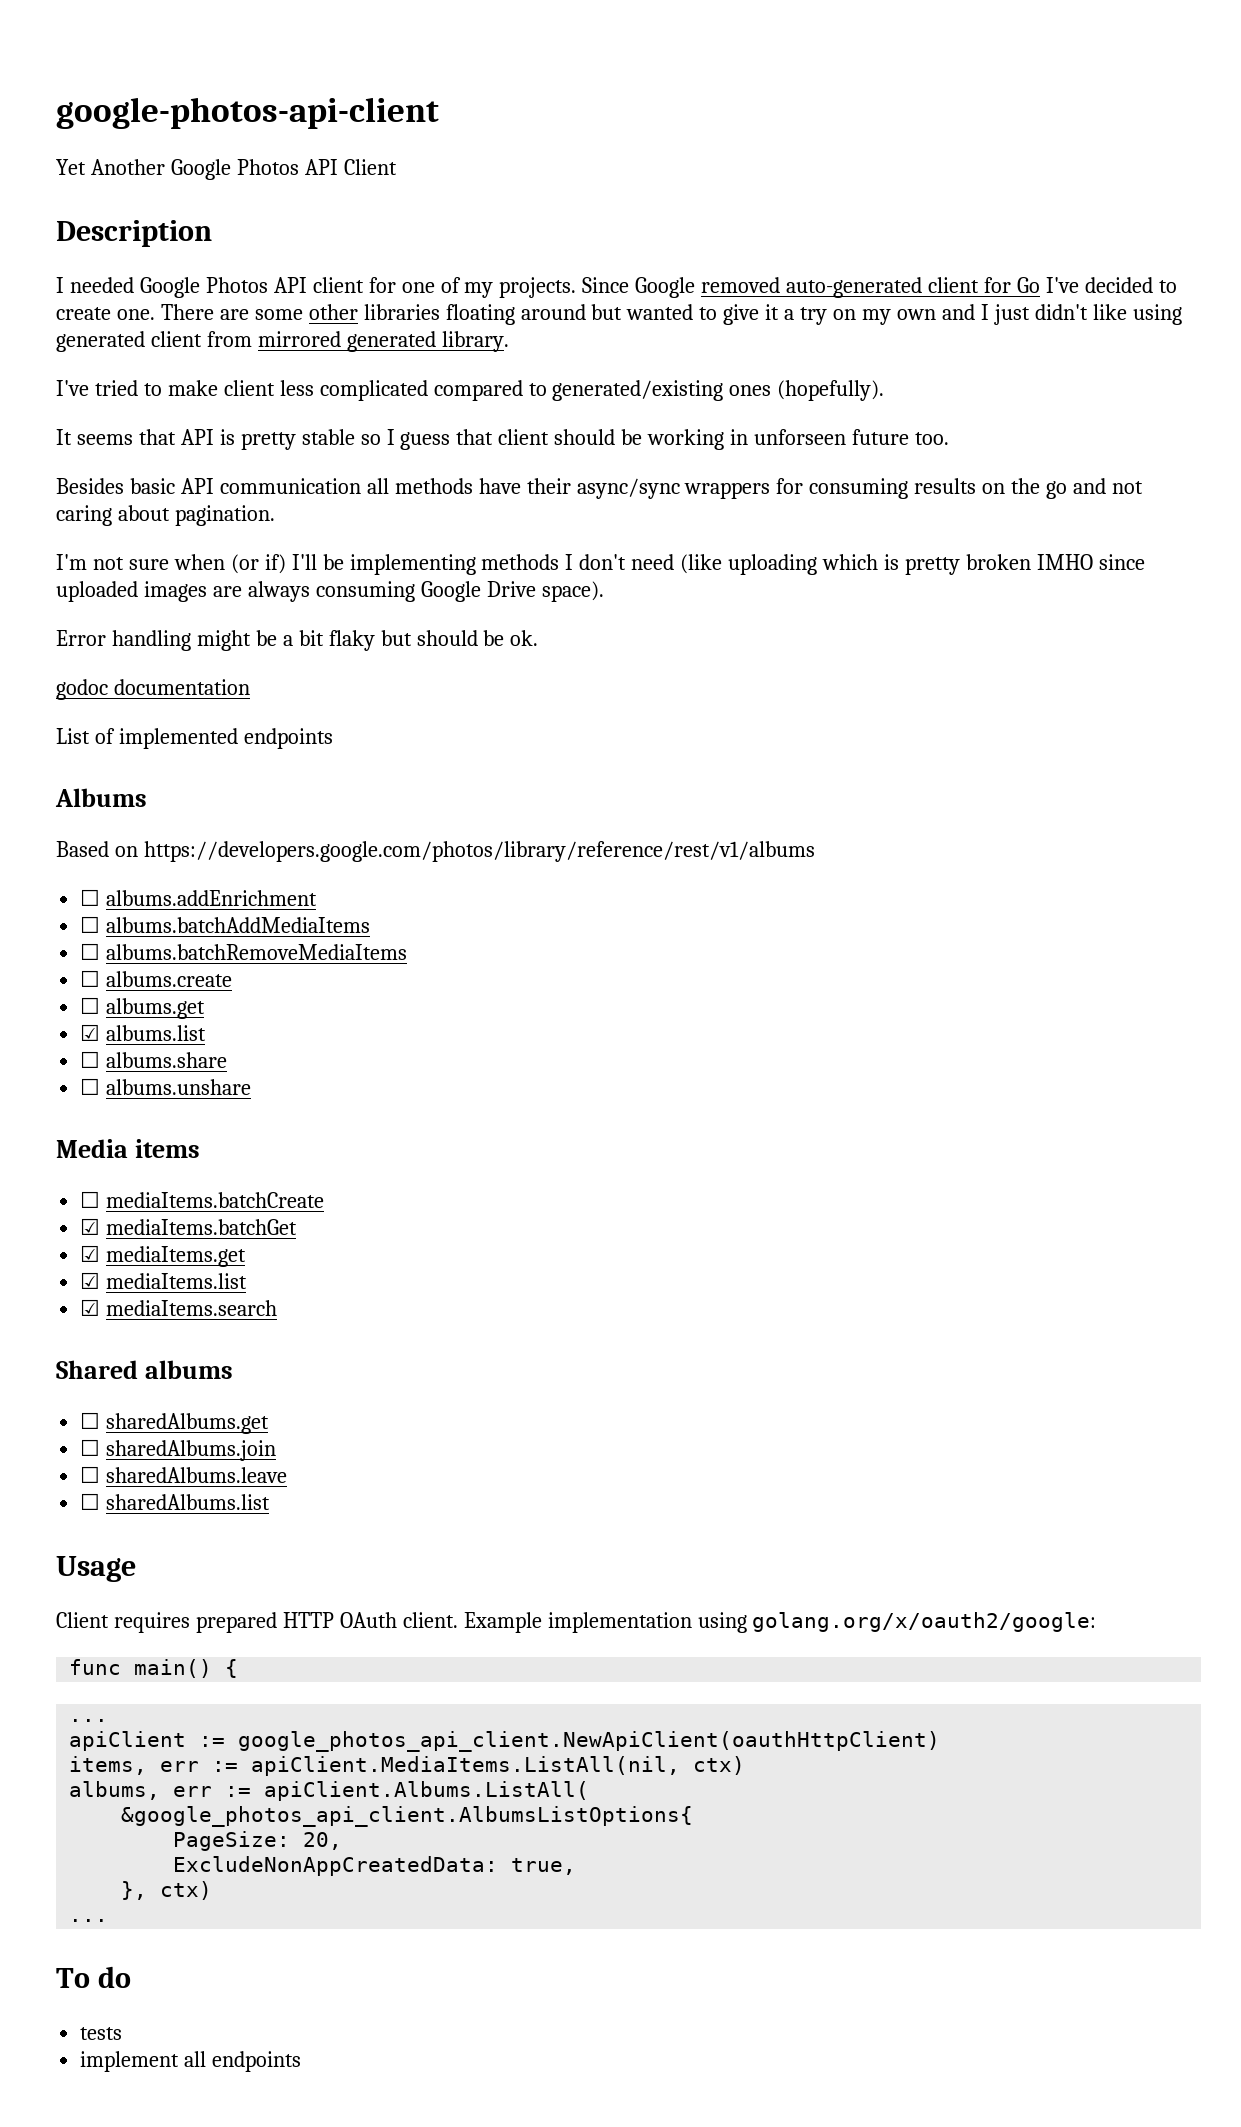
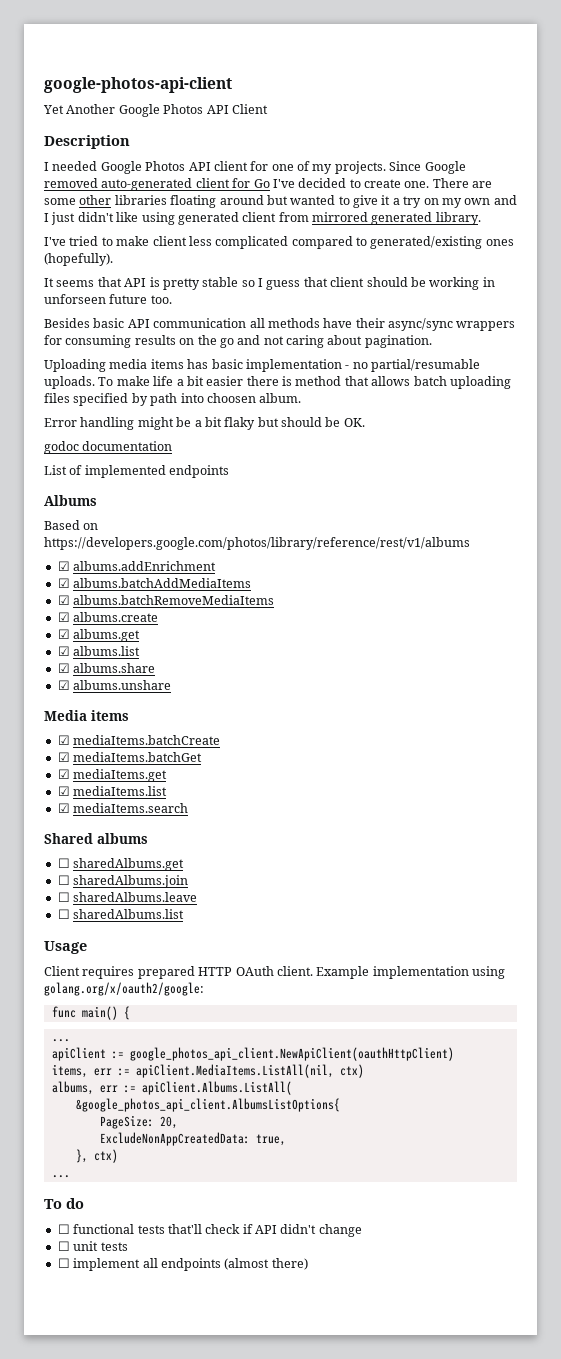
[56,554,1145,575] [56,581,604,602] I'm not sure when (or if) I'll be implementing methods I don't need (like uploading which is pretty broken IMHO since uploaded images are always consuming Google Drive space). -> [44,359,480,372] [44,376,511,389] [44,393,302,406] Uploading media items has basic implementation - no partial/resumable uploads. To make life a bit easier there is method that allows batch uploading files specified by path into choosen album.
[510,630,539,646] ok. -> [343,418,365,427] OK.
[80,889,101,906] ☐ -> [57,561,70,571] ☑
[80,916,101,933] ☐ -> [57,578,70,588] ☑
[80,943,101,960] ☐ -> [57,595,70,605] ☑
[80,970,101,987] ☐ -> [57,612,70,622] ☑
[80,997,101,1014] ☐ -> [57,629,70,639] ☑
[80,1051,101,1068] ☐ -> [57,663,70,673] ☑
[80,1078,101,1095] ☐ -> [57,680,70,690] ☑
[80,1191,101,1208] ☐ -> [57,735,70,745] ☑
(131, 1977) none -> [57,1224,362,1237] [57,1241,99,1251] ☐ functional tests that'll check if API didn't change // ☐ unit
(123, 2033) none -> [57,1258,70,1268] ☐
(302, 2061) none -> [224,1258,308,1270] (almost there)

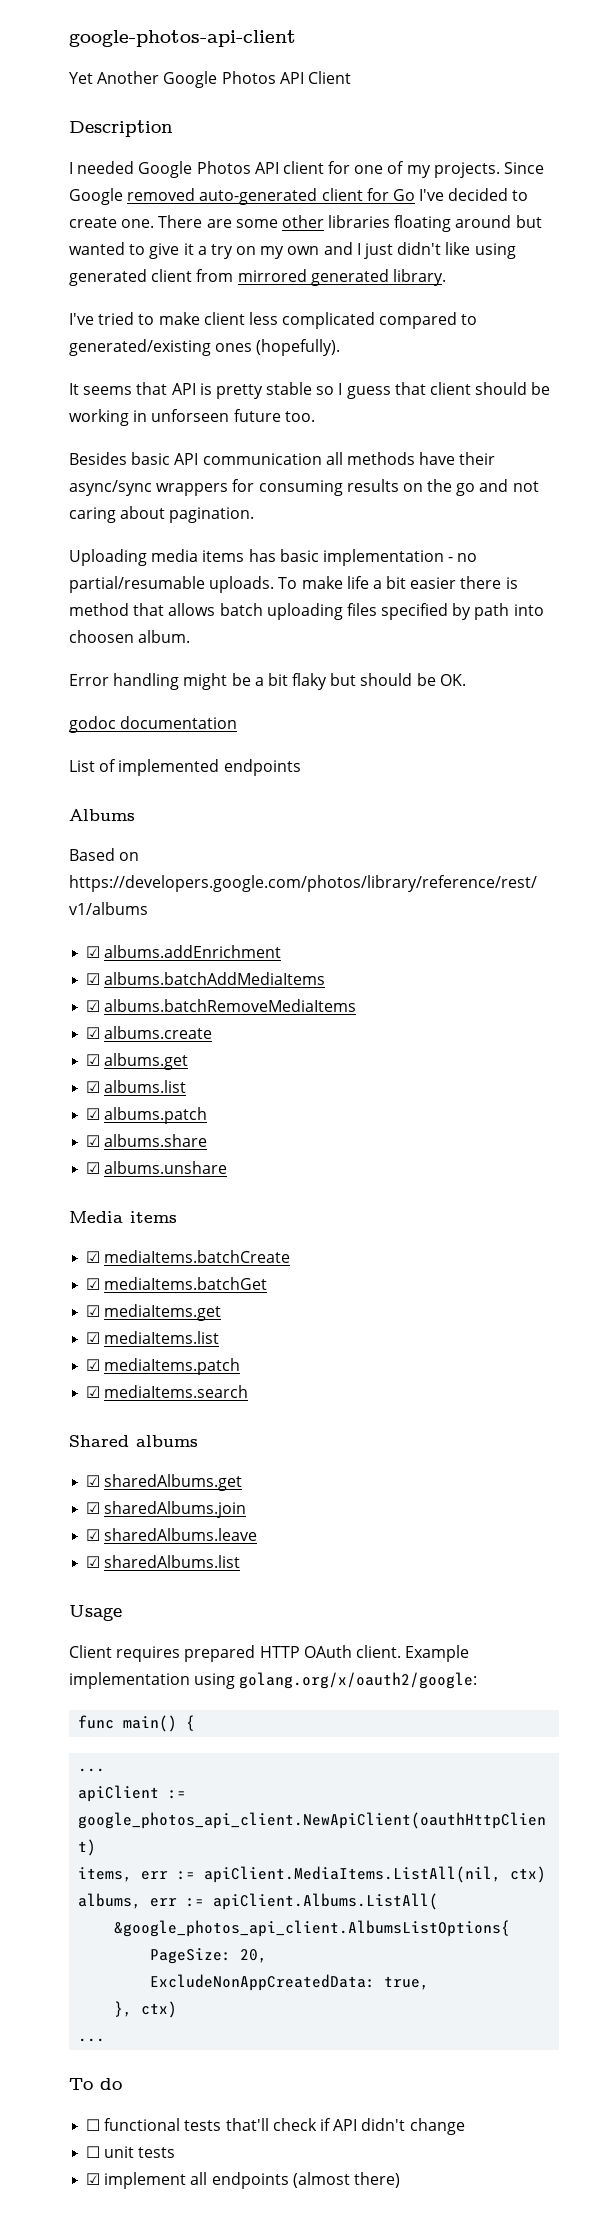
(141, 651) none -> [86,1107,208,1124] // ☑ albums.patch
(168, 791) none -> [86,1358,241,1375] // ☑ mediaItems.patch
[57,858,70,868] ☐ -> [86,1475,101,1487] ☑
[57,875,70,885] ☐ -> [86,1502,101,1514] ☑
[57,892,70,902] ☐ -> [86,1529,101,1541] ☑
[57,909,70,919] ☐ -> [86,1556,101,1568] ☑
[57,1258,70,1268] ☐ -> [86,2173,101,2185] ☑

